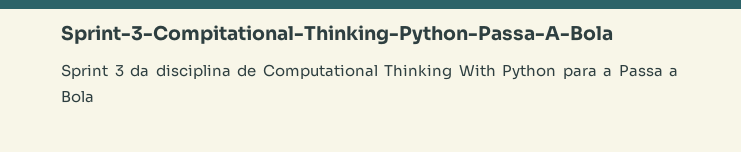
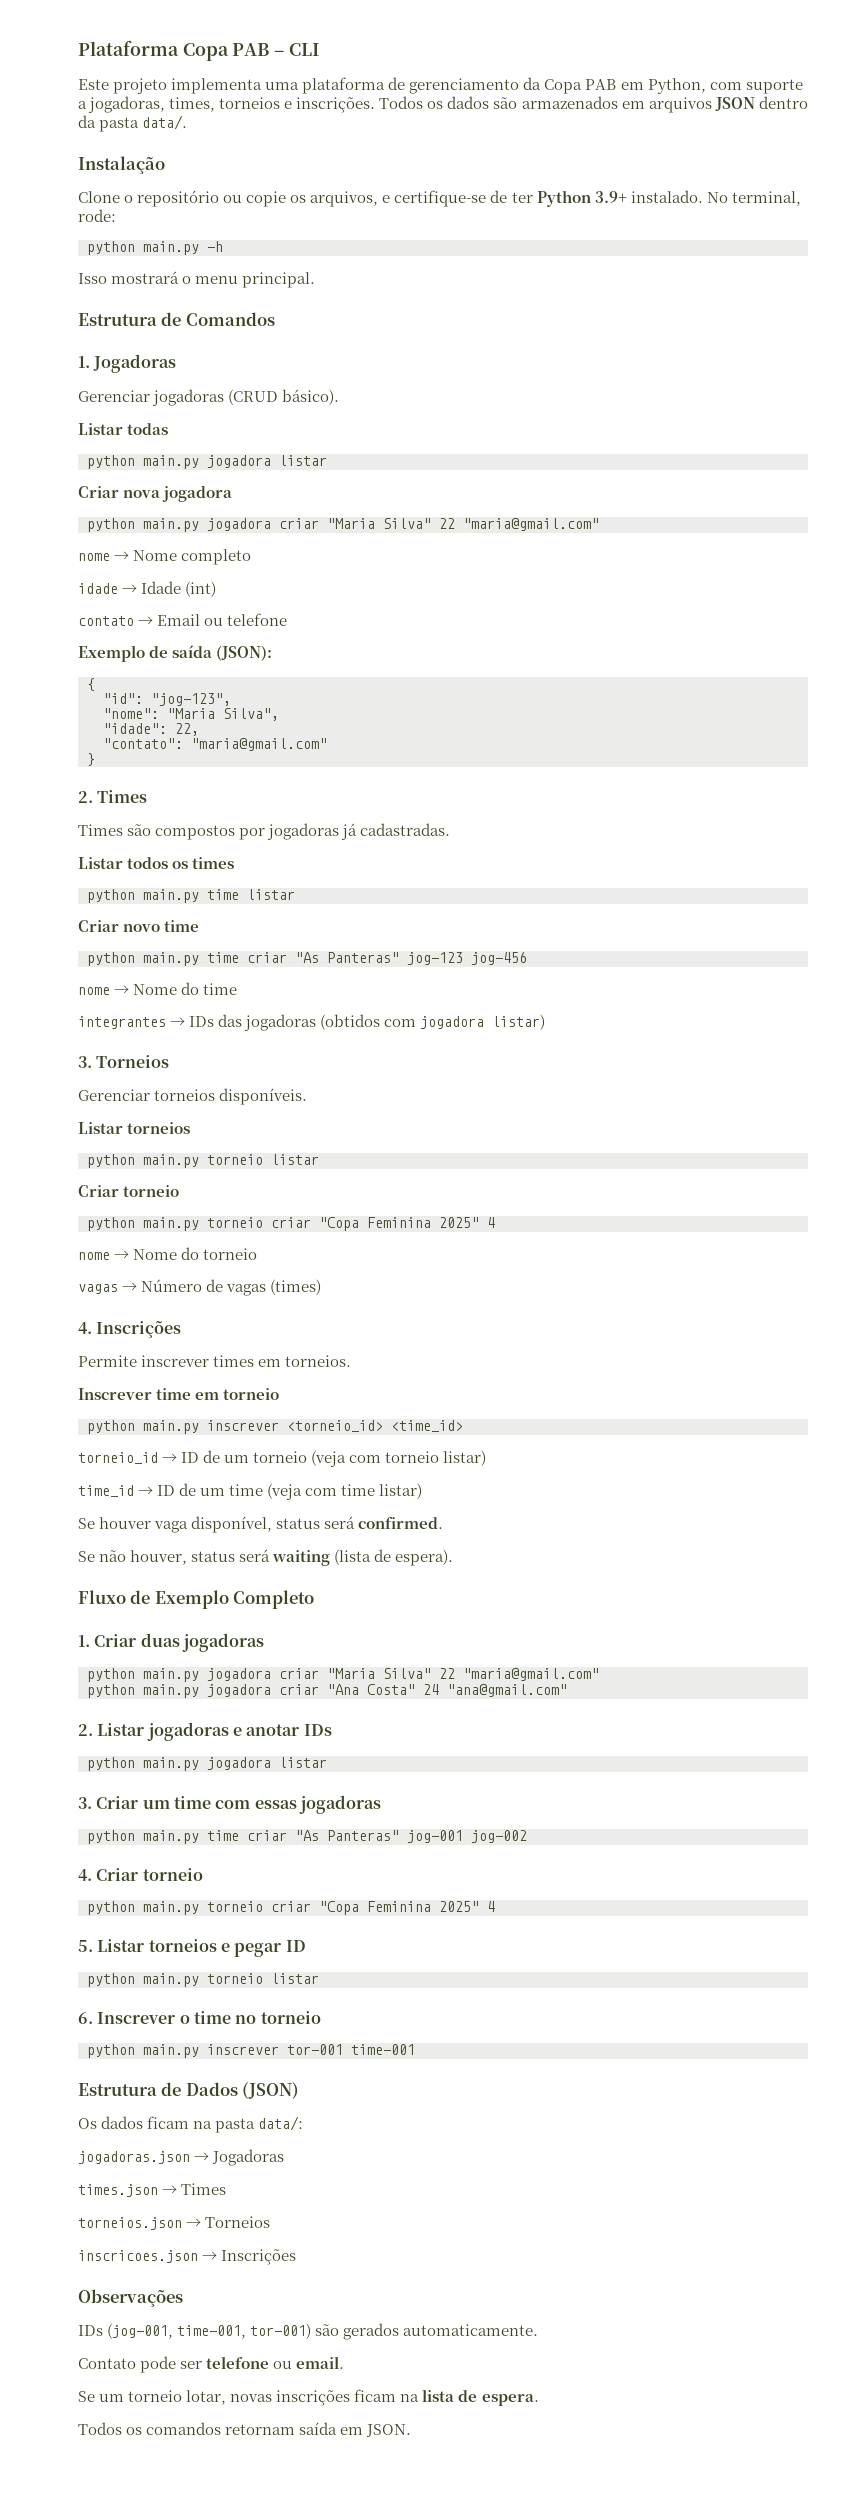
[61,25,613,45] [61,64,678,80] [61,91,94,103] Sprint-3-Compitational-Thinking-Python-Passa-A-Bola // Sprint 3 da disciplina de Computational Thinking With Python para a Passa a Bola -> [78,40,319,61] [78,77,803,94] [78,96,808,113] [78,115,188,132] [78,156,165,174] [78,190,801,207] [78,209,116,222] [87,241,223,255] [78,271,316,288] [78,312,275,326] [78,354,177,373] [78,389,340,406] [78,423,169,435] [87,455,327,469] [78,486,233,502] [87,518,599,532] [78,549,252,565] [78,581,217,597] [78,613,288,626] [78,645,273,662] [87,678,95,691] [103,693,231,706] [103,708,279,721] [103,723,199,736] [103,738,327,751] [87,753,95,766] [78,790,148,803] [78,823,451,840] [78,857,235,869] [87,889,295,903] [78,920,200,932] [87,952,527,966] [78,982,238,995] [78,1014,546,1031] [78,1055,170,1068] [78,1088,308,1105] [78,1122,191,1134] [87,1154,319,1168] [78,1185,180,1197] [87,1217,495,1231] [78,1247,258,1260] [78,1279,322,1296] [78,1320,182,1338] [78,1355,352,1367] [78,1388,280,1400] [87,1420,463,1434] [78,1450,487,1467] [78,1483,423,1500] [78,1516,444,1533] [78,1549,454,1566] [78,1590,315,1609] [78,1633,264,1652] [87,1668,599,1682] [87,1684,567,1698] [78,1722,332,1741] [87,1757,327,1771] [78,1795,381,1814] [87,1830,527,1844] [78,1868,203,1881] [87,1901,495,1915] [78,1939,306,1957] [87,1973,319,1987] [78,2011,321,2024] [87,2044,415,2058] [78,2082,300,2099] [78,2116,304,2133] [78,2149,285,2166] [78,2183,227,2197] [78,2216,271,2230] [78,2249,297,2265] [78,2289,183,2307] [78,2323,539,2340] [78,2356,345,2373] [78,2389,539,2406] [78,2422,412,2437] Plataforma Copa PAB – CLI // Este projeto implementa uma plataforma de gerenciamento da Copa PAB em Python, com suporte a jogadoras, times, torneios e inscrições. Todos os dados são armazenados em arquivos JSON dentro da pasta data/. // Instalação // Clone o repositório ou copie os arquivos, e certifique-se de ter Python 3.9+ instalado. No terminal, rode: // python main.py -h // Isso mostrará o menu principal. // Estrutura de Comandos // 1. Jogadoras // Gerenciar jogadoras (CRUD básico). // Listar todas // python main.py jogadora listar // Criar nova jogadora // python main.py jogadora criar "Maria Silva" 22 "maria@gmail.com" // nome → Nome completo // idade → Idade (int) // contato → Email ou telefone // Exemplo de saída (JSON): // { // "id": "jog-123", // "nome": "Maria Silva", // "idade": 22, // "contato": "maria@gmail.com" // } // 2. Times // Times são compostos por jogadoras já cadastradas. // Listar todos os times // python main.py time listar // Criar novo time // python main.py time criar "As Panteras" jog-123 jog-456 // nome → Nome do time // integrantes → IDs das jogadoras (obtidos com jogadora listar) // 3. Torneios // Gerenciar torneios disponíveis. // Listar torneios // python main.py torneio listar // Criar torneio // python main.py torneio criar "Copa Feminina 2025" 4 // nome → Nome do torneio // vagas → Número de vagas (times) // 4. Inscrições // Permite inscrever times em torneios. // Inscrever time em torneio // python main.py inscrever <torneio_id> <time_id> // torneio_id → ID de um torneio (veja com torneio listar) // time_id → ID de um time (veja com time listar) // Se houver vaga disponível, status será confirmed. // Se não houver, status será waiting (lista de espera). // Fluxo de Exemplo Completo // 1. Criar duas jogadoras // python main.py jogadora criar "Maria Silva" 22 "maria@gmail.com" // python main.py jogadora criar "Ana Costa" 24 "ana@gmail.com" // 2. Listar jogadoras e anotar IDs // python main.py jogadora listar // 3. Criar um time com essas jogadoras // python main.py time criar "As Panteras" jog-001 jog-002 // 4. Criar torneio // python main.py torneio criar "Copa Feminina 2025" 4 // 5. Listar torneios e pegar ID // python main.py torneio listar // 6. Inscrever o time no torneio // python main.py inscrever tor-001 time-001 // Estrutura de Dados (JSON) // Os dados ficam na pasta data/: // jogadoras.json → Jogadoras // times.json → Times // torneios.json → Torneios // inscricoes.json → Inscrições // Observações // IDs (jog-001, time-001, tor-001) são gerados automaticamente. // Contato pode ser telefone ou email. // Se um torneio lotar, novas inscrições ficam na lista de espera. // Todos os comandos retornam saída em JSON.

